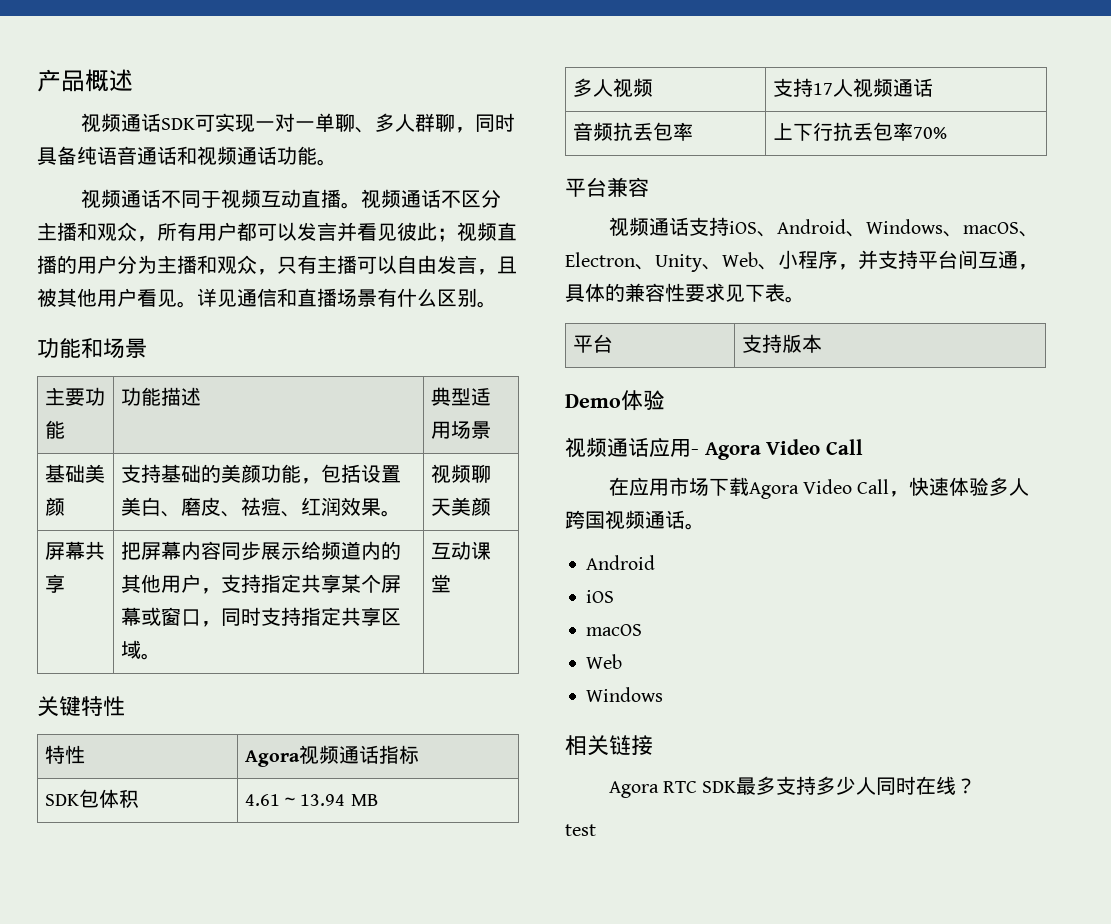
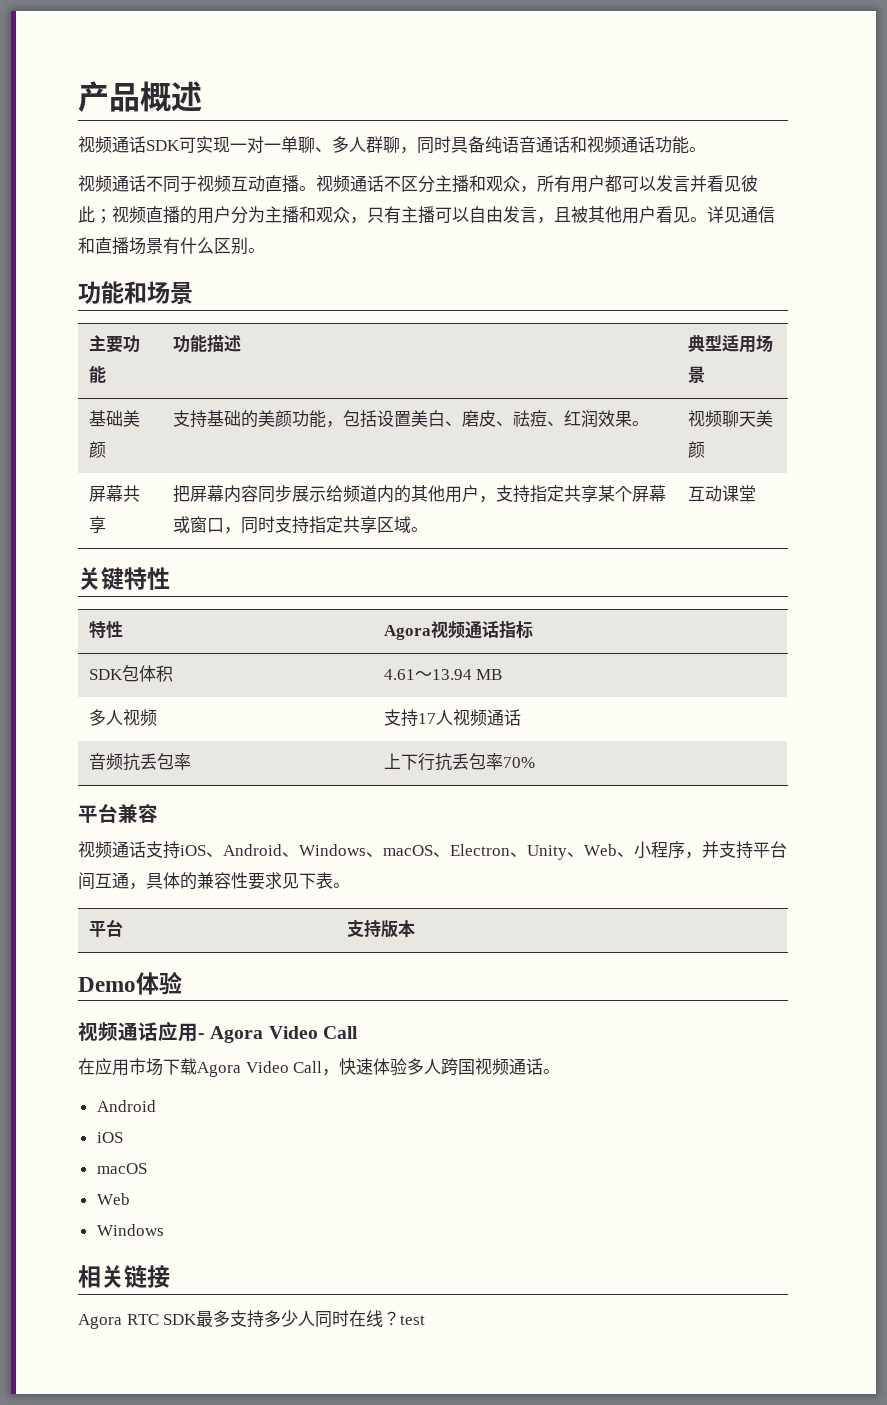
(977, 786) // -> (401, 1318) none

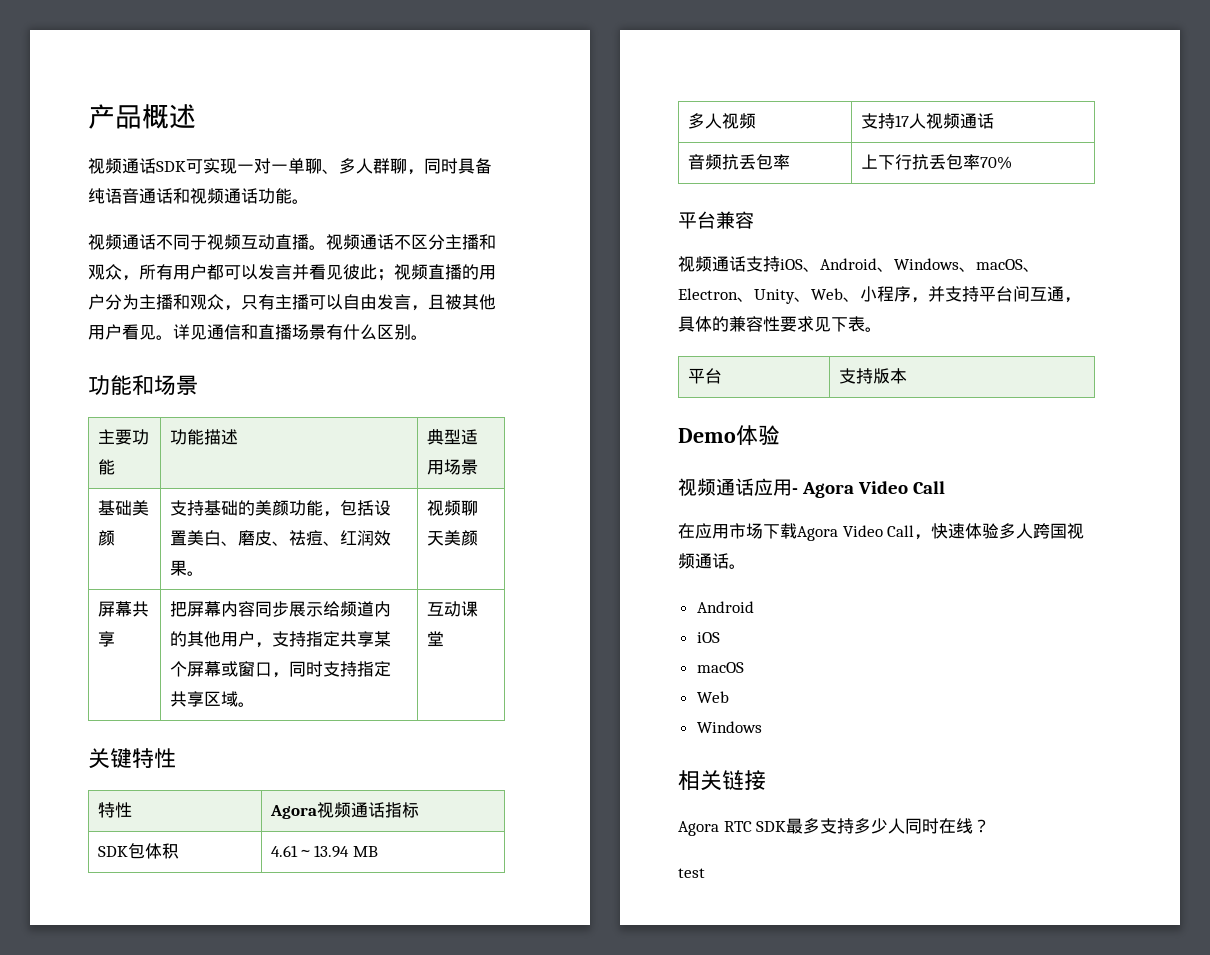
(401, 1318) none -> (991, 826) //

